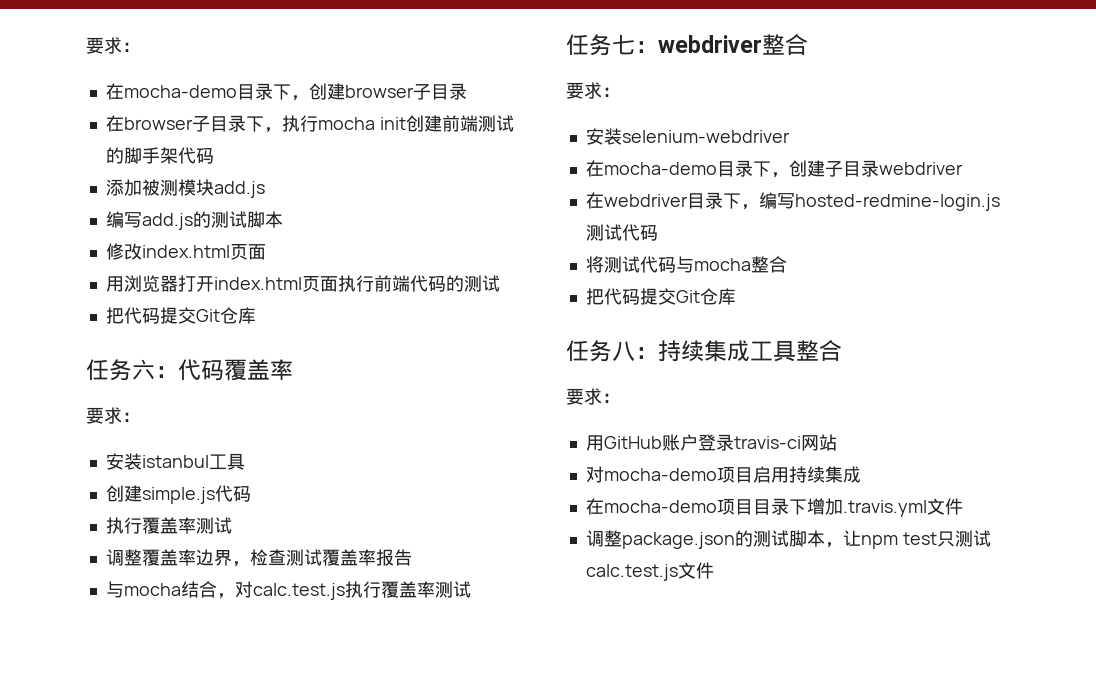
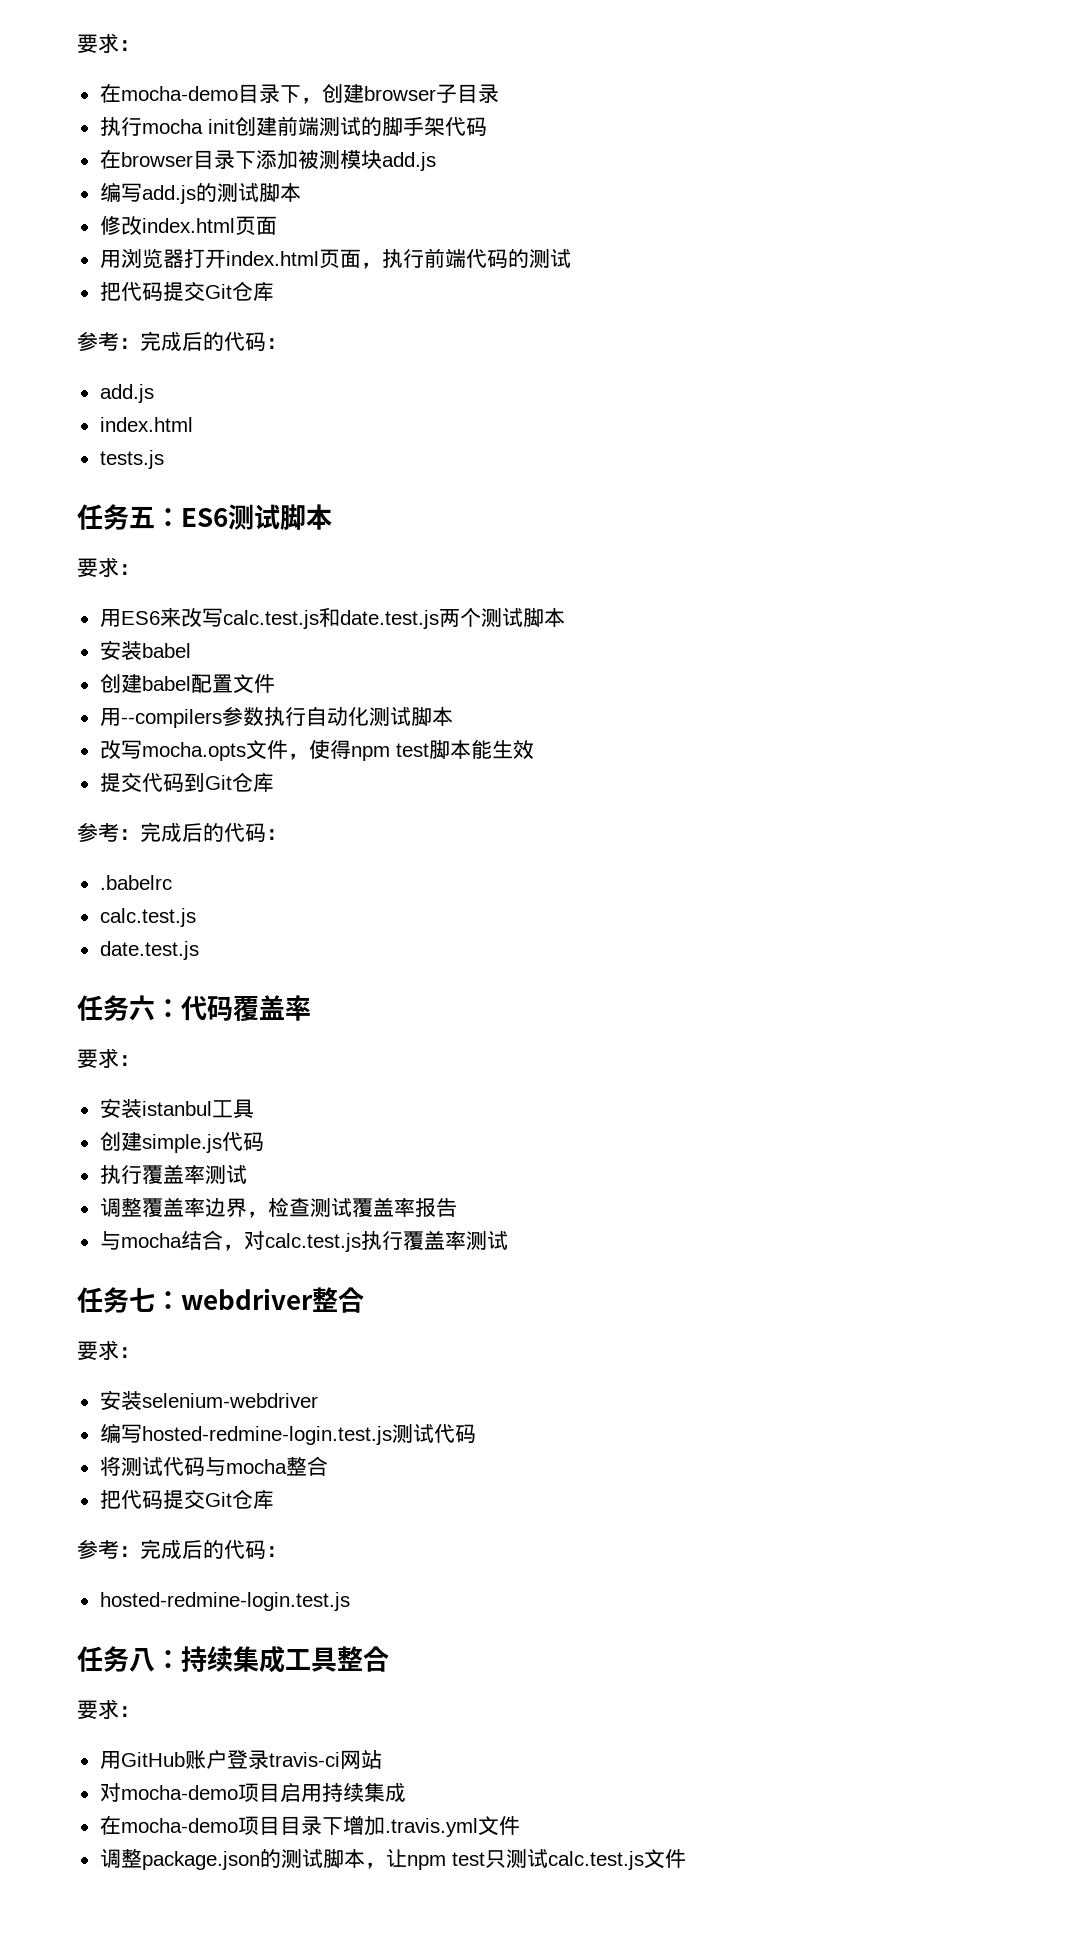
[105,115,282,133] 在browser子目录下， -> (499, 93) none
(214, 156) none -> [99,149,256,169] 在browser目录下
(338, 284) none -> [360,262,382,269] ，
(256, 315) none -> [77,331,287,351] [99,384,154,403] [99,417,193,432] [99,450,164,469] [77,504,332,530] [77,557,140,577] [99,607,565,629] [99,640,191,660] [99,673,275,694] [99,706,453,728] [99,739,534,761] [99,772,274,793] [77,822,287,842] [99,875,172,890] [99,908,196,927] [99,941,199,960] // 参考：完成后的代码： // add.js // index.html // tests.js // 任务五：ES6测试脚本 // 要求： // 用ES6来改写calc.test.js和date.test.js两个测试脚本 // 安装babel // 创建babel配置文件 // 用--compilers参数执行自动化测试脚本 // 改写mocha.opts文件，使得npm test脚本能生效 // 提交代码到Git仓库 // 参考：完成后的代码： // .babelrc // calc.test.js // date.test.js
[585,160,963,178] [585,192,1000,211] 在mocha-demo目录下，创建子目录webdriver // 在webdriver目录下，编写hosted-redmine-login.js -> [99,1423,392,1445] 编写hosted-redmine-login.test.js
(736, 296) none -> [77,1539,287,1559] [99,1592,350,1611] // 参考：完成后的代码： // hosted-redmine-login.test.js

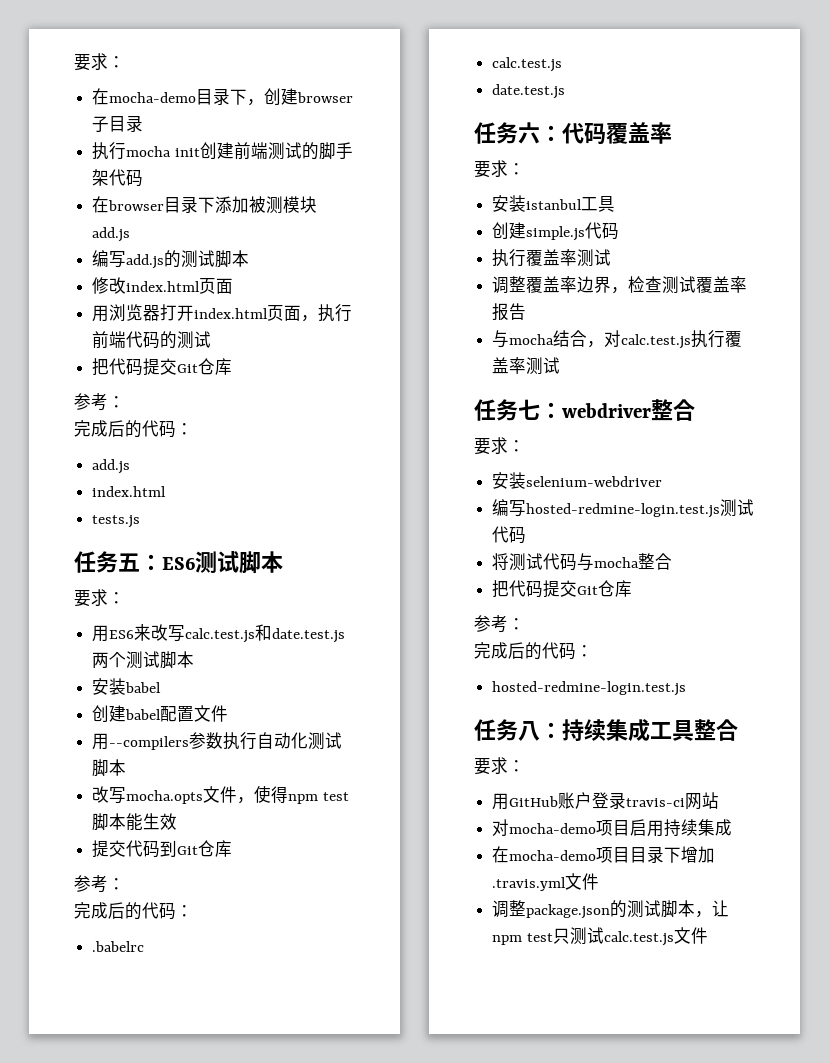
(140, 343) none -> (125, 402) //
(140, 834) none -> (125, 884) //
(140, 1551) none -> (525, 624) //

